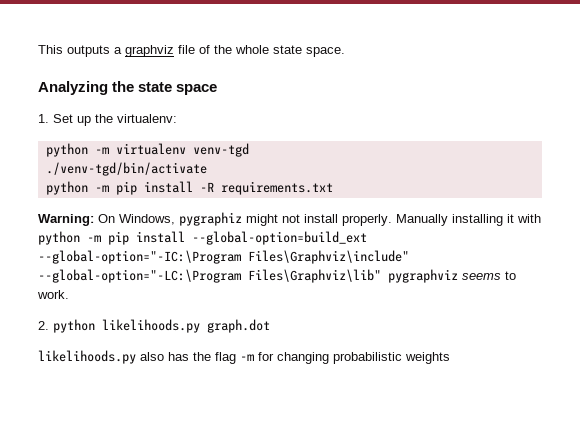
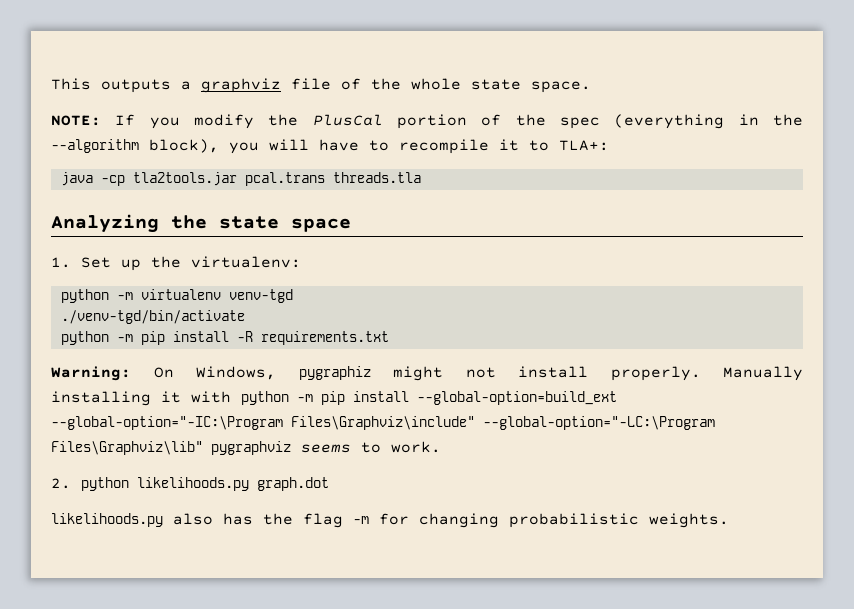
(345, 52) none -> [51,114,804,129] [51,139,609,154] [60,172,421,186] // NOTE: If you modify the PlusCal portion of the spec (everything in the --algorithm block), you will have to recompile it to TLA+: // java -cp tla2tools.jar pcal.trans threads.tla
[405,352,450,364] weights -> [649,513,729,528] weights.

